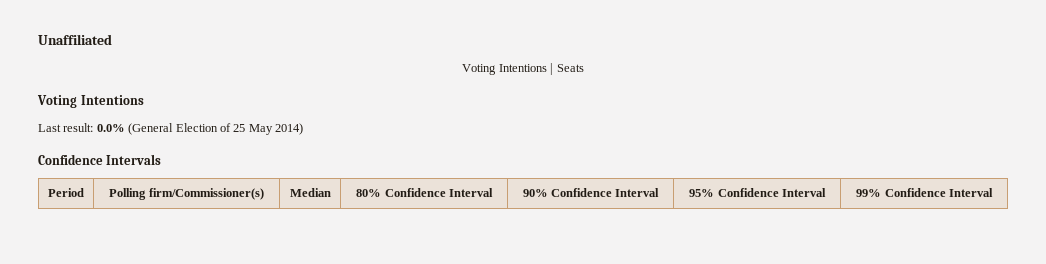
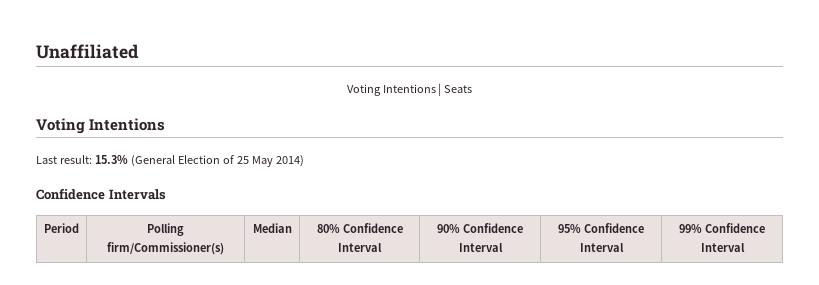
[96,124,125,132] 0.0% -> [94,155,128,164] 15.3%

